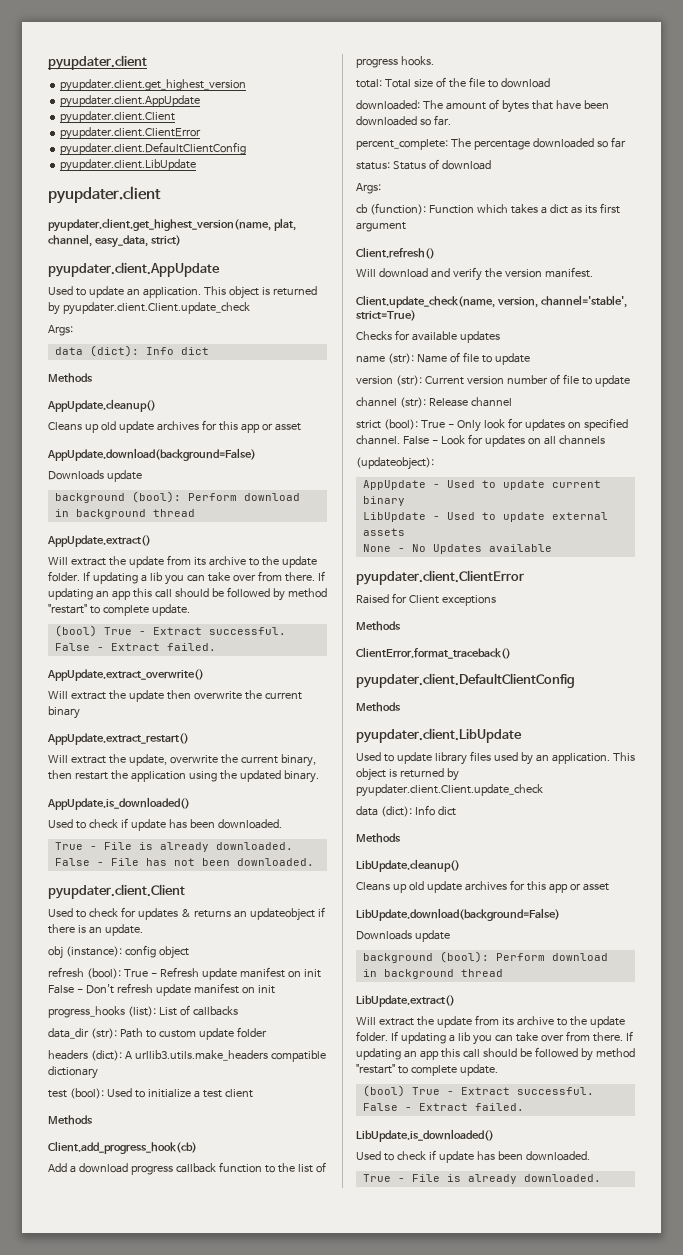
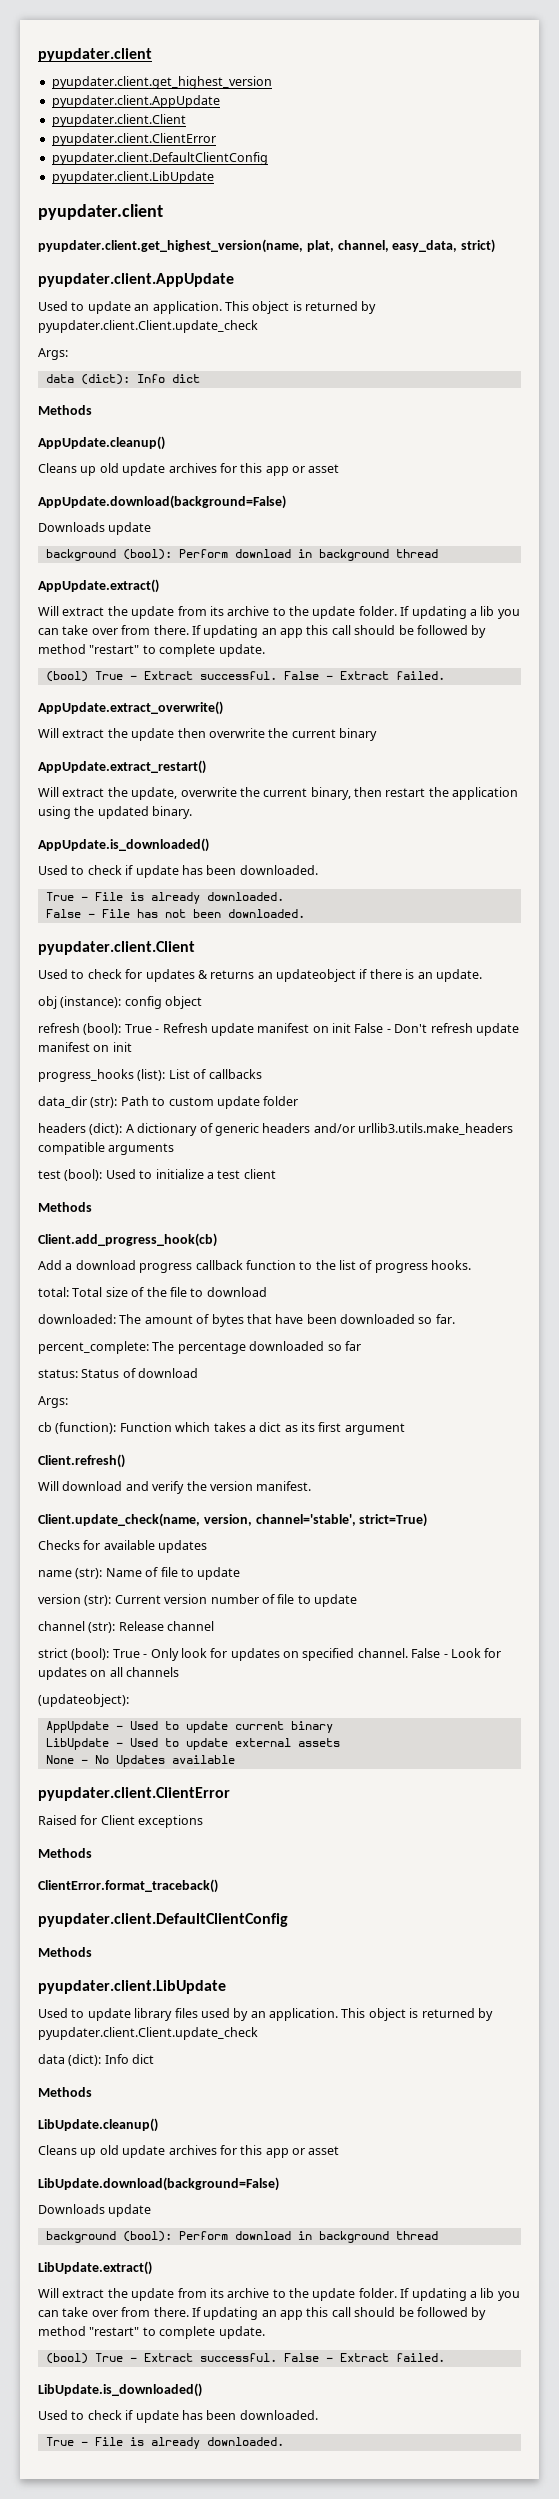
(132, 1055) none -> [137,1123,355,1136] dictionary of generic headers and/or
[48,1066,98,1079] dictionary -> [108,1143,175,1155] arguments

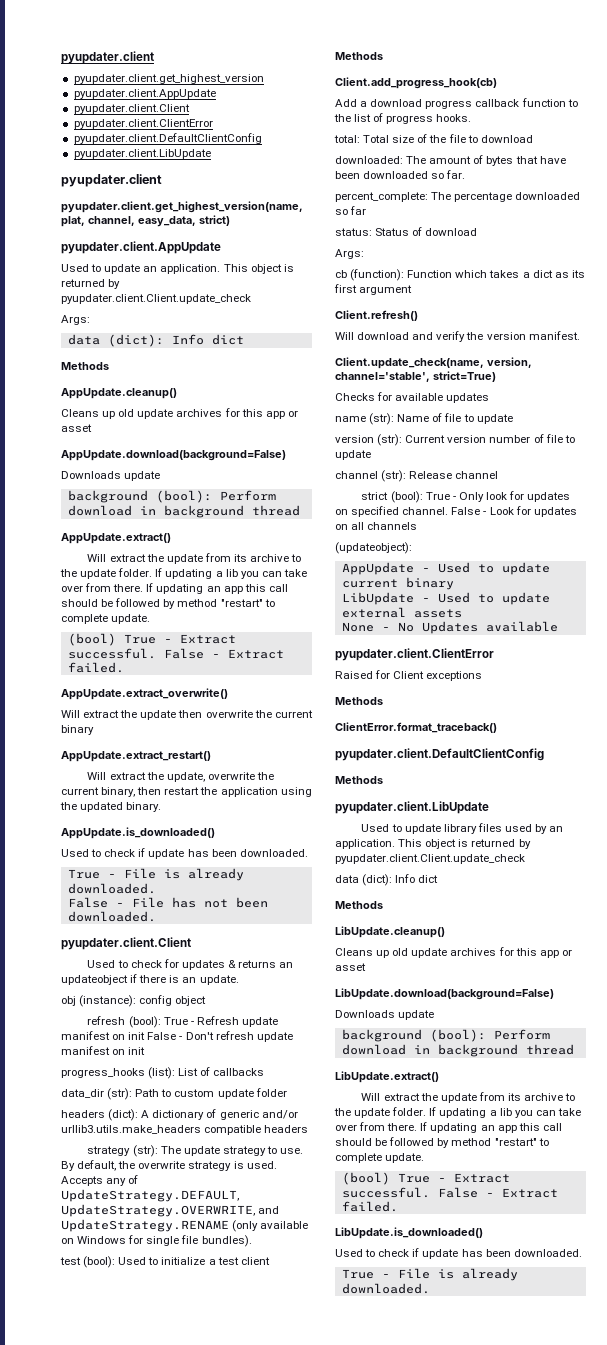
[262,1123,311,1133] headers -> (259, 1115) none
[108,1143,175,1155] arguments -> [264,1125,309,1133] [87,1145,304,1157] [61,1160,277,1171] [61,1175,139,1186] [61,1189,239,1202] [61,1204,280,1217] [61,1219,309,1232] [61,1235,252,1247] headers // strategy (str): The update strategy to use. By default, the overwrite strategy is used. Accepts any of UpdateStrategy.DEFAULT, UpdateStrategy.OVERWRITE, and UpdateStrategy.RENAME (only available on Windows for single file bundles).

